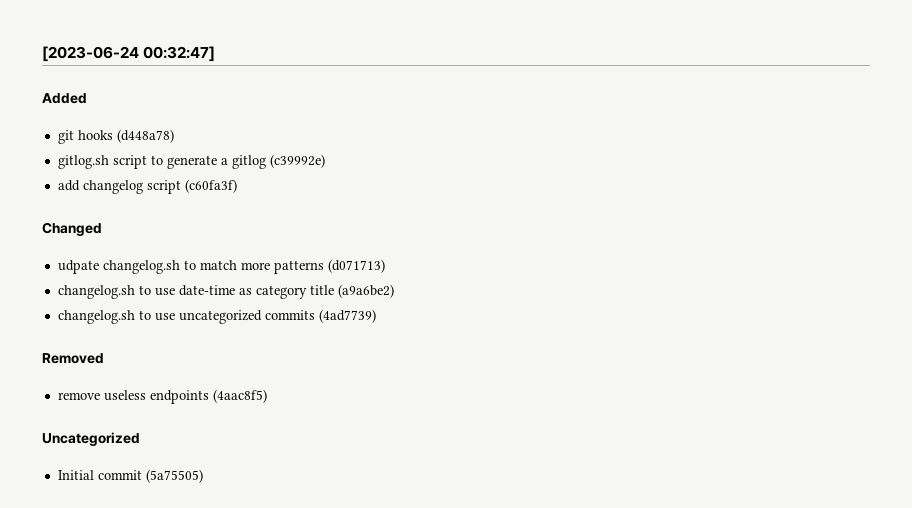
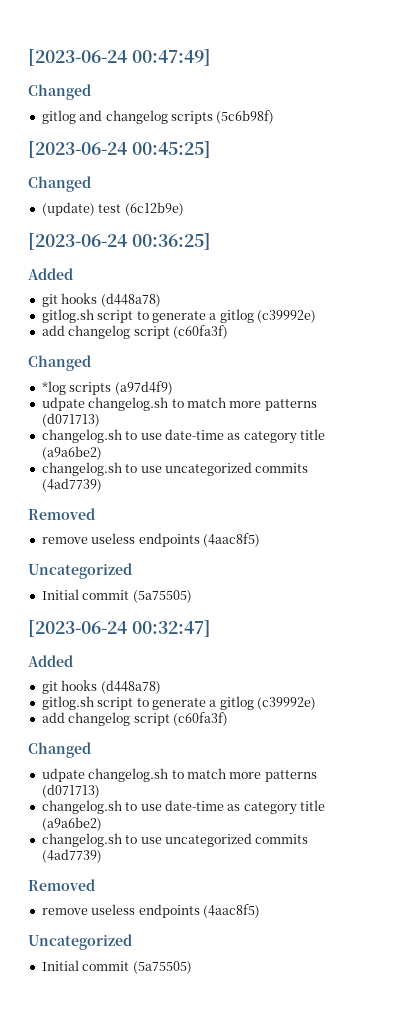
[42,46,139,62] [2023-06-24 -> [28,49,211,66] [28,84,91,100] [41,110,275,124] [28,141,211,158] [28,176,91,192] [41,202,184,216] [28,233,211,250] [28,268,73,280] [41,293,161,307] [41,309,316,323] [41,325,228,339] [28,355,91,371] [41,381,173,395] [41,397,317,411] [41,413,100,427] [41,429,325,444] [41,446,102,460] [41,462,309,476] [41,478,102,492] [28,508,95,520] [41,533,260,547] [28,563,132,579] [41,589,192,603] [28,620,127,637] [2023-06-24 00:47:49] // Changed // gitlog and changelog scripts (5c6b98f) // [2023-06-24 00:45:25] // Changed // (update) test (6c12b9e) // [2023-06-24 00:36:25] // Added // git hooks (d448a78) // gitlog.sh script to generate a gitlog (c39992e) // add changelog script (c60fa3f) // Changed // *log scripts (a97d4f9) // udpate changelog.sh to match more patterns (d071713) // changelog.sh to use date-time as category title (a9a6be2) // changelog.sh to use uncategorized commits (4ad7739) // Removed // remove useless endpoints (4aac8f5) // Uncategorized // Initial commit (5a75505) // [2023-06-24

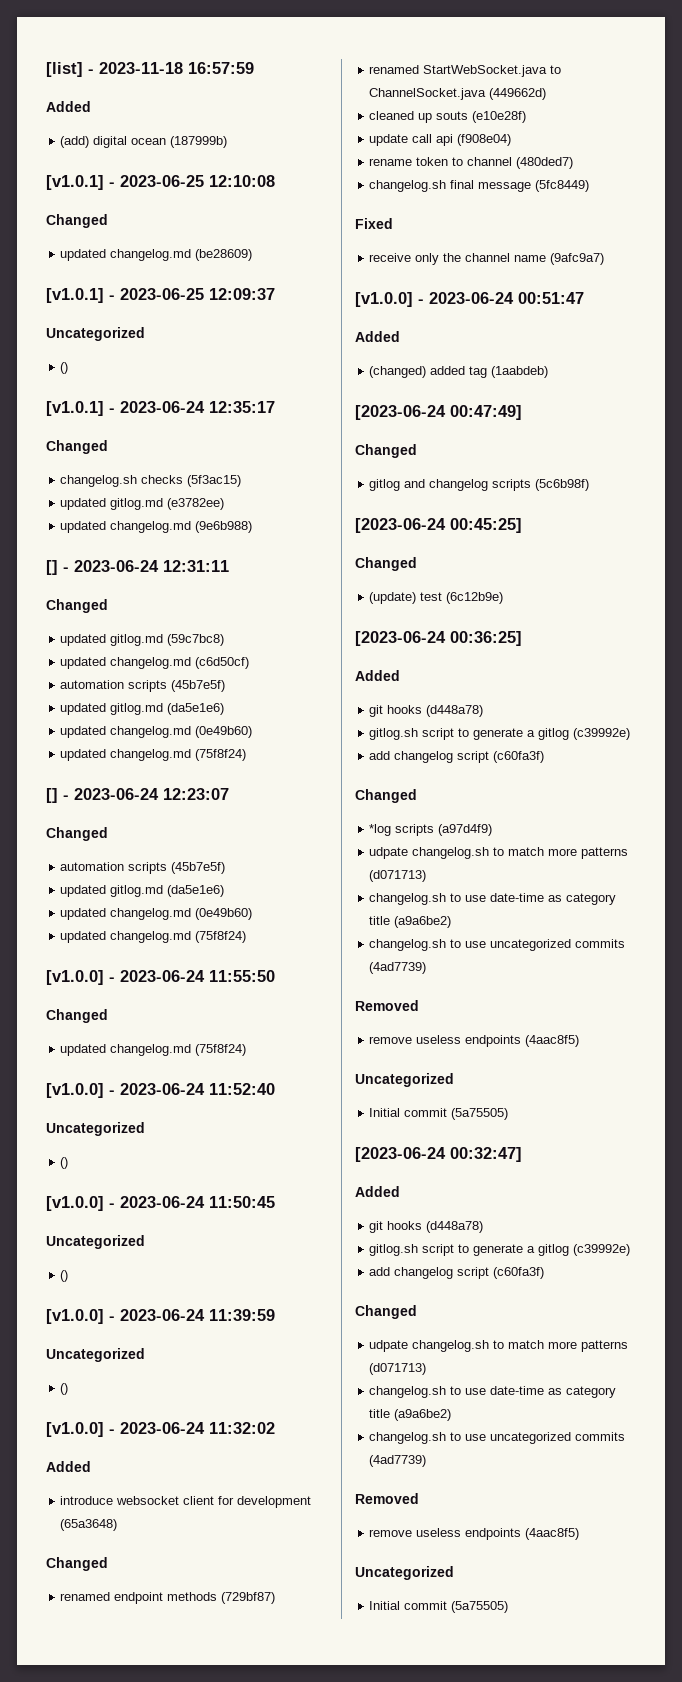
(28, 57) none -> [46,62,254,77] [46,101,91,112] [60,136,228,148] [46,175,275,190] [46,214,108,228] [60,249,253,261] [46,288,275,303] [46,327,145,341] [60,362,69,374] [46,401,275,416] [46,440,108,454] [60,475,242,487] [60,498,225,510] [60,521,253,533] [46,560,229,575] [46,599,108,613] [60,634,225,646] [60,657,250,669] [60,680,226,692] [60,703,225,715] [60,726,253,738] [60,749,247,761] [46,788,229,803] [46,827,108,841] [60,862,226,874] [60,885,225,897] [60,908,253,920] [60,931,247,943] [46,970,275,985] [46,1009,108,1023] [60,1044,247,1056] [46,1083,275,1098] [46,1122,145,1136] [60,1157,69,1169] [46,1196,275,1211] [46,1235,145,1249] [60,1270,69,1282] [46,1309,275,1324] [46,1348,145,1362] [60,1383,69,1395] [46,1422,275,1437] [46,1461,91,1472] [60,1496,312,1508] [60,1519,118,1531] [46,1557,108,1571] [60,1592,276,1604] [369,65,562,77] [369,88,547,100] [369,111,527,123] [369,134,512,146] [369,157,574,169] [369,180,590,192] [355,218,393,229] [369,253,605,265] [355,292,584,307] [355,331,400,342] [369,366,549,378] [list] - 2023-11-18 16:57:59 // Added // (add) digital ocean (187999b) // [v1.0.1] - 2023-06-25 12:10:08 // Changed // updated changelog.md (be28609) // [v1.0.1] - 2023-06-25 12:09:37 // Uncategorized // () // [v1.0.1] - 2023-06-24 12:35:17 // Changed // changelog.sh checks (5f3ac15) // updated gitlog.md (e3782ee) // updated changelog.md (9e6b988) // [] - 2023-06-24 12:31:11 // Changed // updated gitlog.md (59c7bc8) // updated changelog.md (c6d50cf) // automation scripts (45b7e5f) // updated gitlog.md (da5e1e6) // updated changelog.md (0e49b60) // updated changelog.md (75f8f24) // [] - 2023-06-24 12:23:07 // Changed // automation scripts (45b7e5f) // updated gitlog.md (da5e1e6) // updated changelog.md (0e49b60) // updated changelog.md (75f8f24) // [v1.0.0] - 2023-06-24 11:55:50 // Changed // updated changelog.md (75f8f24) // [v1.0.0] - 2023-06-24 11:52:40 // Uncategorized // () // [v1.0.0] - 2023-06-24 11:50:45 // Uncategorized // () // [v1.0.0] - 2023-06-24 11:39:59 // Uncategorized // () // [v1.0.0] - 2023-06-24 11:32:02 // Added // introduce websocket client for development (65a3648) // Changed // renamed endpoint methods (729bf87) // renamed StartWebSocket.java to ChannelSocket.java (449662d) // cleaned up souts (e10e28f) // update call api (f908e04) // rename token to channel (480ded7) // changelog.sh final message (5fc8449) // Fixed // receive only the channel name (9afc9a7) // [v1.0.0] - 2023-06-24 00:51:47 // Added // (changed) added tag (1aabdeb) //

